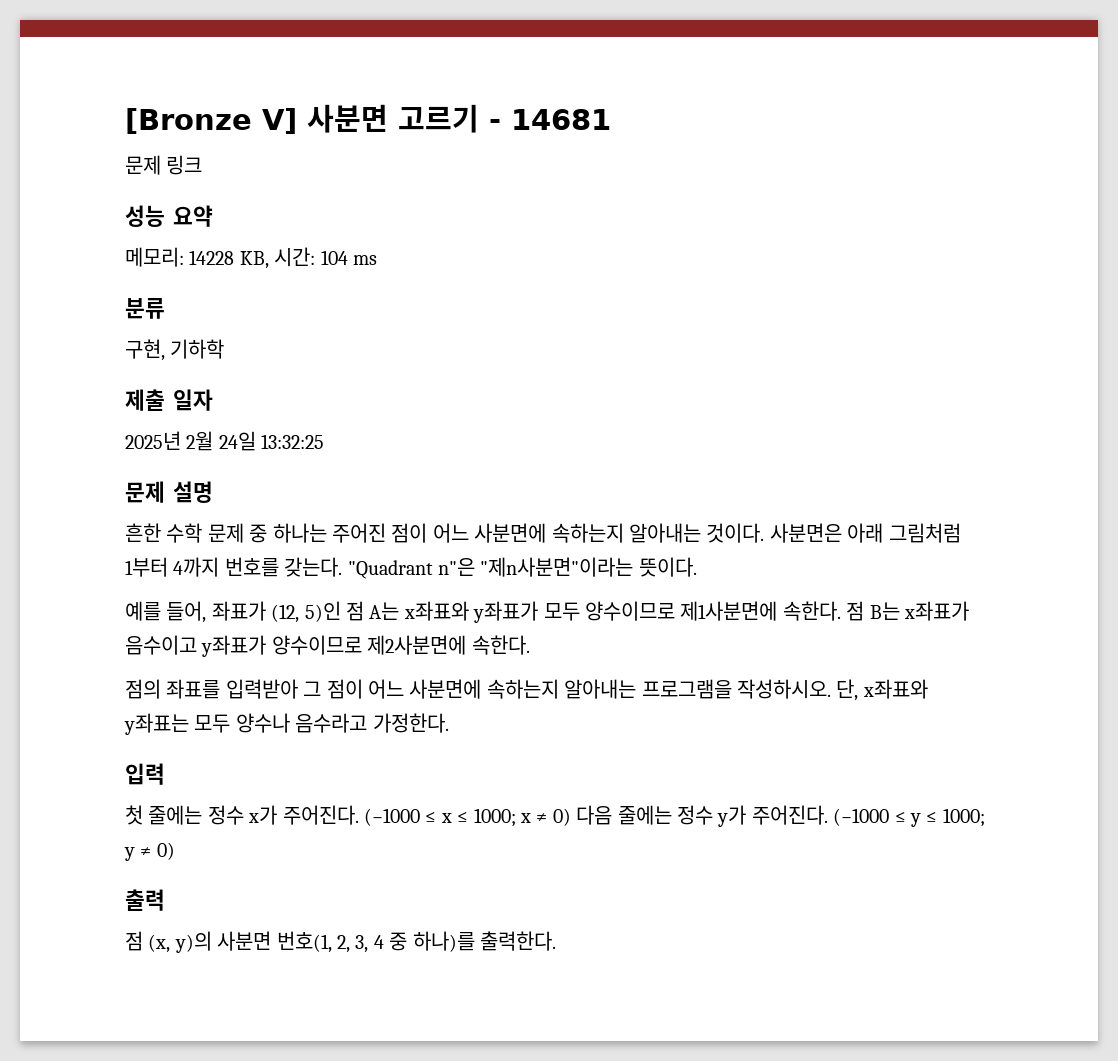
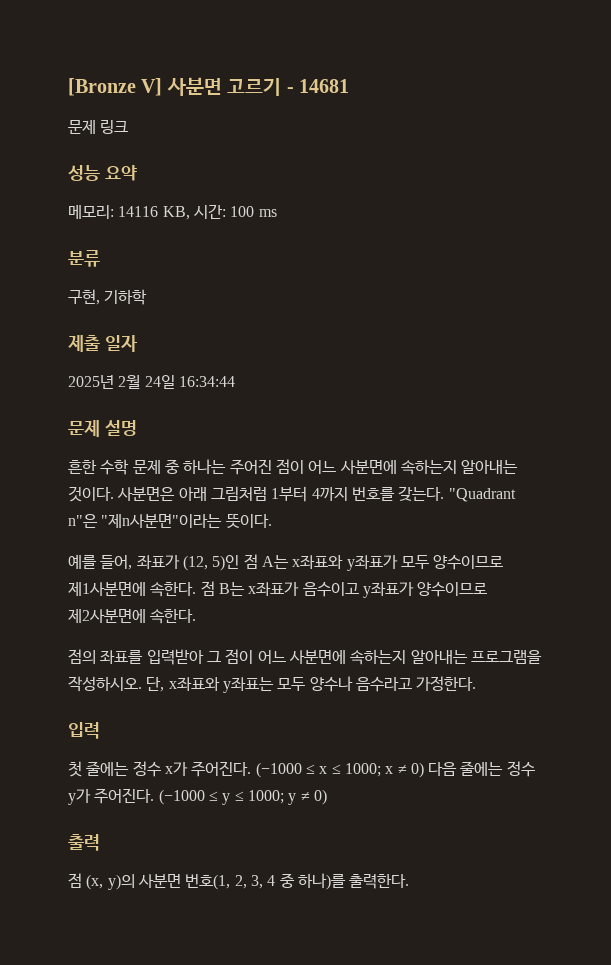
[189,250,235,265] 14228 -> [118,206,159,217] 14116
[320,250,348,265] 104 -> [230,206,255,217] 100
[261,434,325,449] 13:32:25 -> [178,376,235,387] 16:34:44

